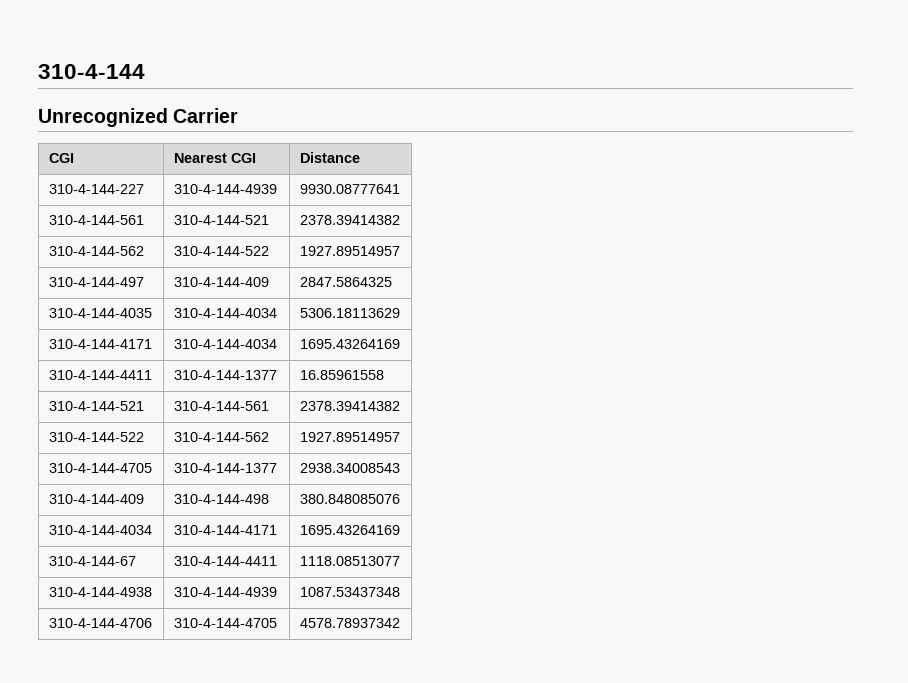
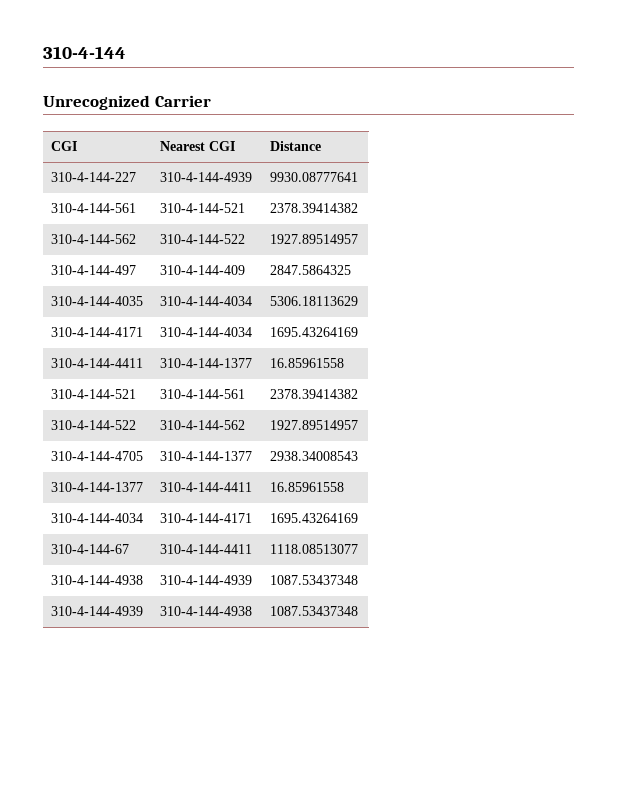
[48,494,144,504] [173,494,269,504] [299,494,400,504] 310-4-144-409 | 310-4-144-498 | 380.848085076 -> [51,482,144,492] [160,482,253,492] [270,482,345,492] 310-4-144-1377 | 310-4-144-4411 | 16.85961558
[48,618,152,628] [173,618,277,628] [299,618,400,628] 310-4-144-4706 | 310-4-144-4705 | 4578.78937342 -> [51,606,144,616] [160,606,253,616] [270,606,359,616] 310-4-144-4939 | 310-4-144-4938 | 1087.53437348

